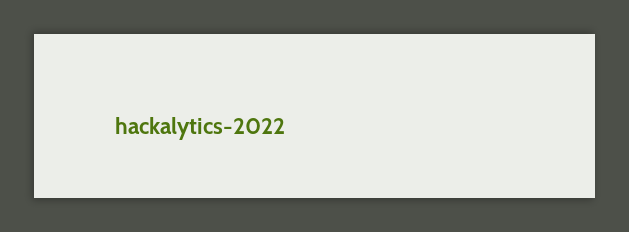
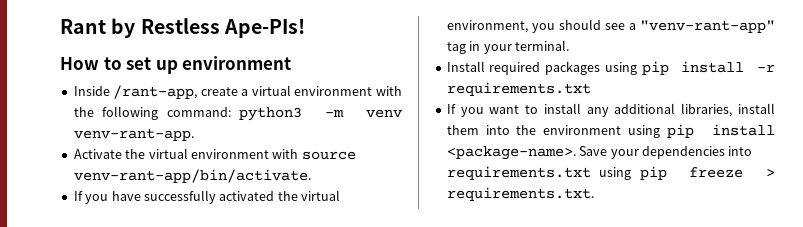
[115,117,285,140] hackalytics-2022 -> [60,18,305,38] [60,56,292,74] [73,85,402,99] [73,106,402,121] [73,128,194,141] [73,148,356,160] [73,169,311,183] [73,190,340,204] [446,19,775,33] [446,40,569,54] [446,61,775,75] [446,82,591,96] [446,103,775,117] [446,124,775,138] [446,146,753,160] [446,166,775,180] [446,187,594,201] Rant by Restless Ape-PIs! // How to set up environment // Inside /rant-app, create a virtual environment with the following command: python3 -m venv venv-rant-app. // Activate the virtual environment with source venv-rant-app/bin/activate. // If you have successfully activated the virtual environment, you should see a "venv-rant-app" tag in your terminal. // Install required packages using pip install -r requirements.txt // If you want to install any additional libraries, install them into the environment using pip install <package-name>. Save your dependencies into requirements.txt using pip freeze > requirements.txt.

